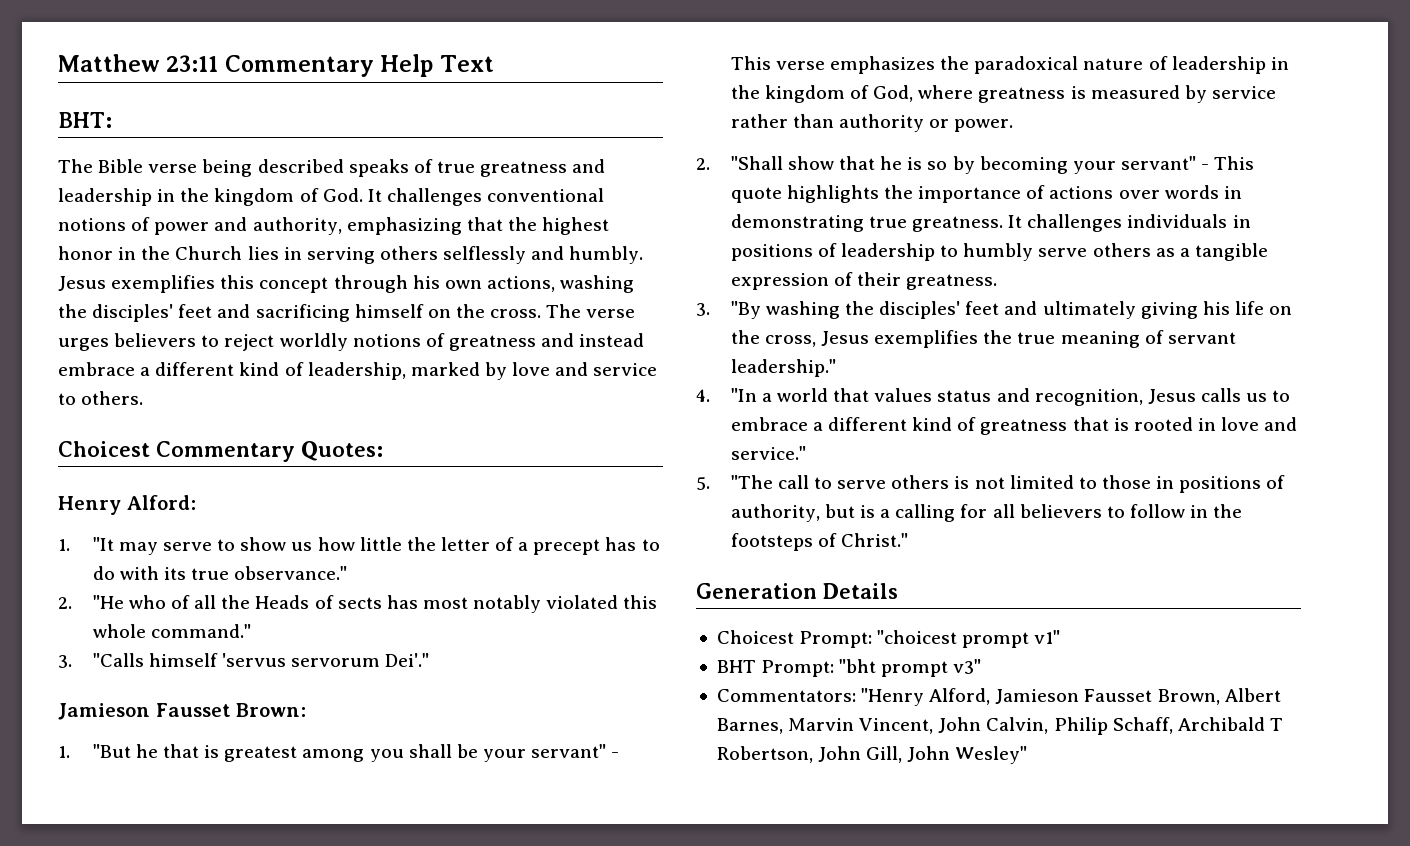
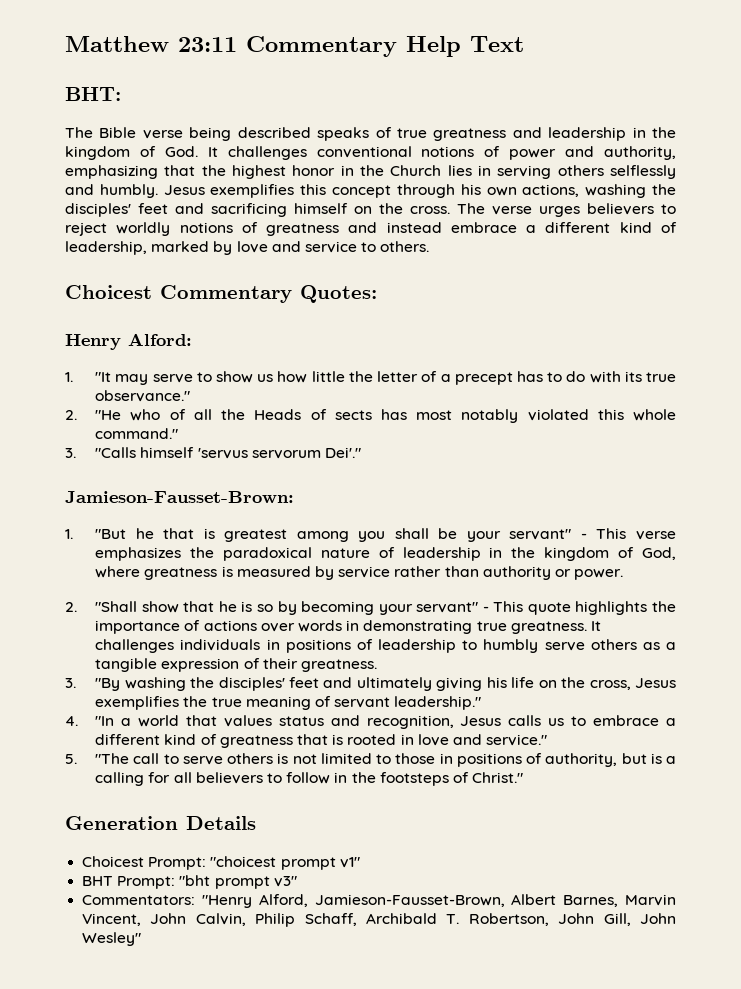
[58,703,307,720] Jamieson Fausset Brown: -> [65,491,294,503] Jamieson-Fausset-Brown:
[995,689,1220,705] Jamieson Fausset Brown, -> [314,894,505,907] Jamieson-Fausset-Brown,
[1269,718,1283,731] T -> [446,914,460,924] T.

